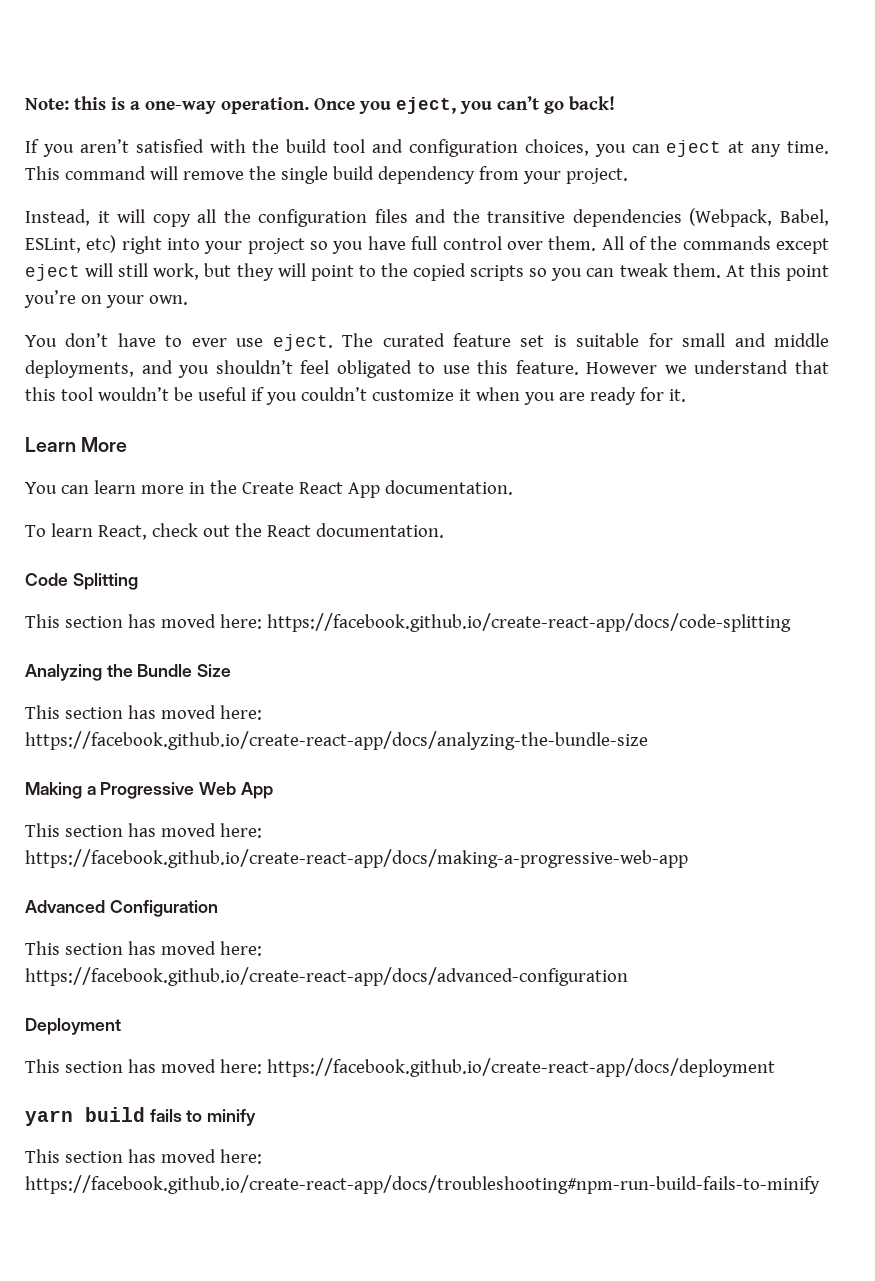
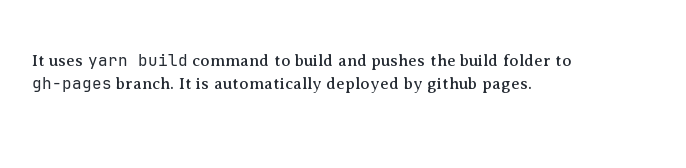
[25,96,615,114] [25,139,829,157] [25,166,628,184] [25,208,830,227] [25,235,830,254] [25,263,829,281] [24,290,188,308] [25,333,829,351] [25,360,830,378] [25,387,686,405] [25,437,128,452] [25,480,513,498] [25,523,444,540] [25,573,138,590] [25,613,791,632] [25,664,232,681] [25,705,262,720] [25,731,648,750] [25,782,273,799] [25,823,262,838] [25,849,688,868] [25,900,218,917] [25,941,262,956] [25,967,628,986] [25,1018,121,1035] [25,1058,775,1077] [25,1107,257,1126] [25,1149,262,1164] [25,1175,820,1194] Note: this is a one-way operation. Once you eject, you can’t go back! // If you aren’t satisfied with the build tool and configuration choices, you can eject at any time. This command will remove the single build dependency from your project. // Instead, it will copy all the configuration files and the transitive dependencies (Webpack, Babel, ESLint, etc) right into your project so you have full control over them. All of the commands except eject will still work, but they will point to the copied scripts so you can tweak them. At this point you’re on your own. // You don’t have to ever use eject. The curated feature set is suitable for small and middle deployments, and you shouldn’t feel obligated to use this feature. However we understand that this tool wouldn’t be useful if you couldn’t customize it when you are ready for it. // Learn More // You can learn more in the Create React App documentation. // To learn React, check out the React documentation. // Code Splitting // This section has moved here: https://facebook.github.io/create-react-app/docs/code-splitting // Analyzing the Bundle Size // This section has moved here: https://facebook.github.io/create-react-app/docs/analyzing-the-bundle-size // Making a Progressive Web App // This section has moved here: https://facebook.github.io/create-react-app/docs/making-a-progressive-web-app // Advanced Configuration // This section has moved here: https://facebook.github.io/create-react-app/docs/advanced-configuration // Deployment // This section has moved here: https://facebook.github.io/create-react-app/docs/deployment // yarn build fails to minify // This section has moved here: https://facebook.github.io/create-react-app/docs/troubleshooting#npm-run-build-fails-to-minify -> [32,53,573,70] [32,77,532,93] It uses yarn build command to build and pushes the build folder to gh-pages branch. It is automatically deployed by github pages.

